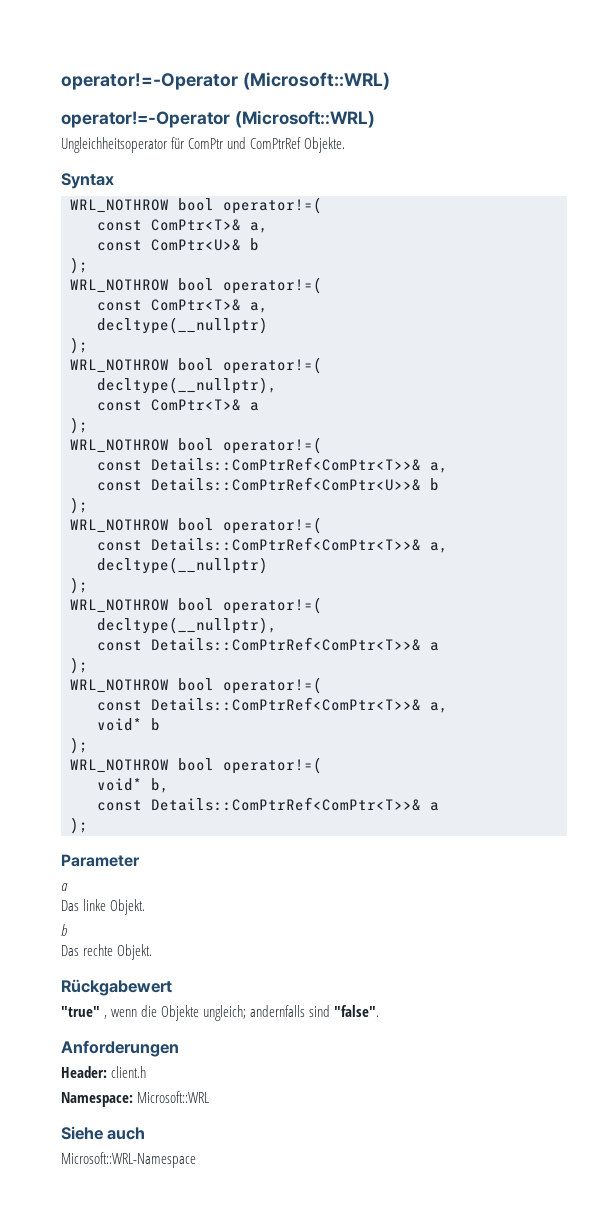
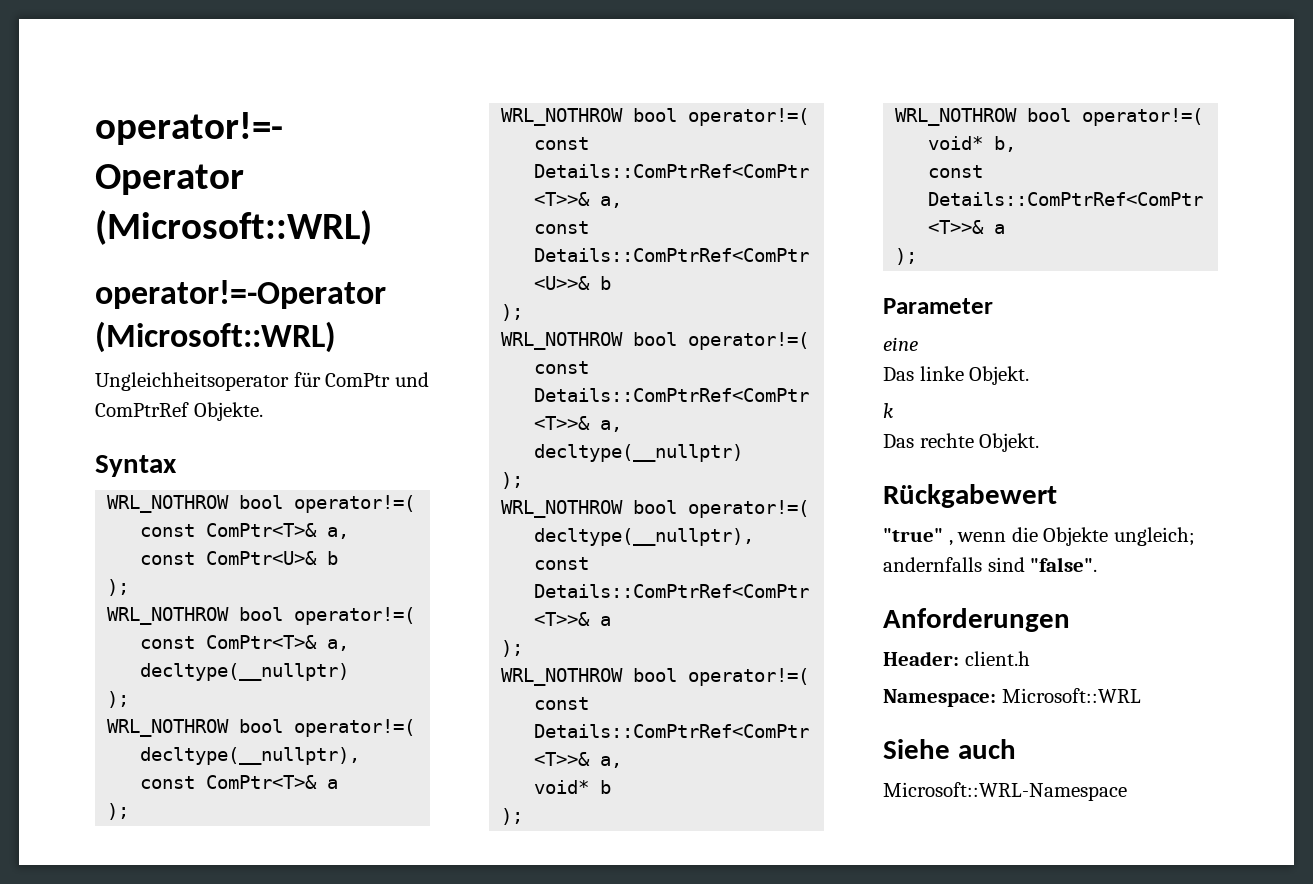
[61,883,68,891] a -> [883,337,918,351] eine
[61,924,67,936] b -> [883,403,893,418] k

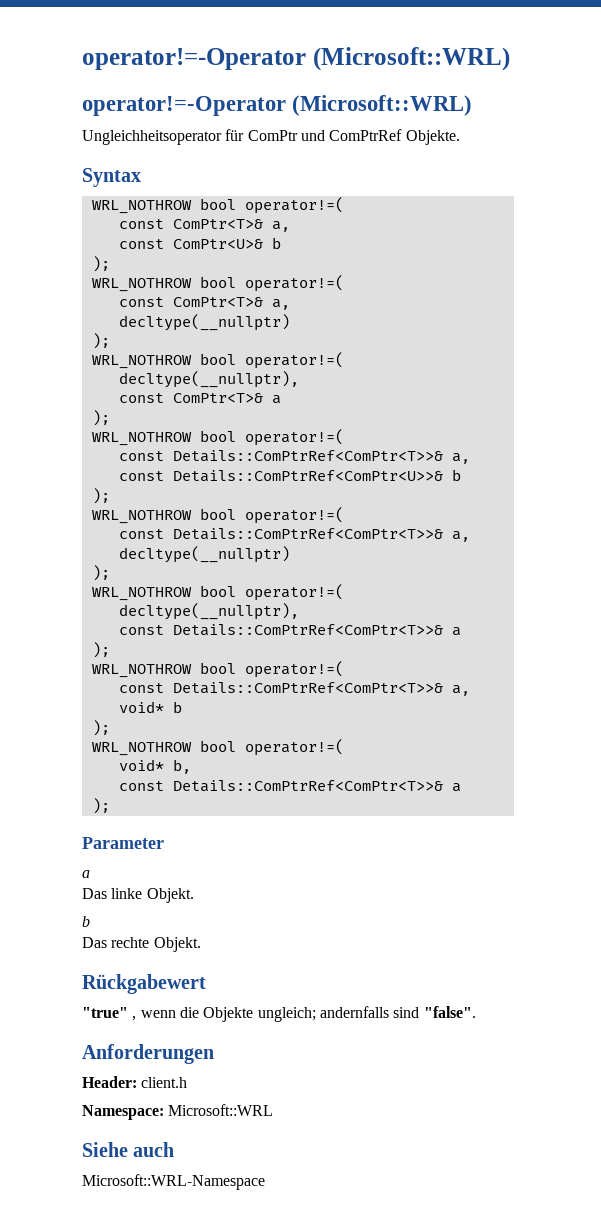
[883,337,918,351] eine -> [82,870,90,878] a
[883,403,893,418] k -> [82,916,90,927] b

